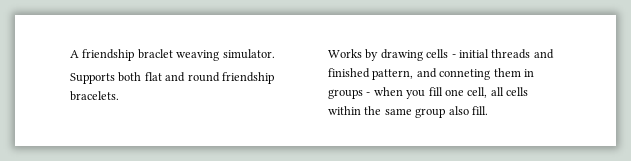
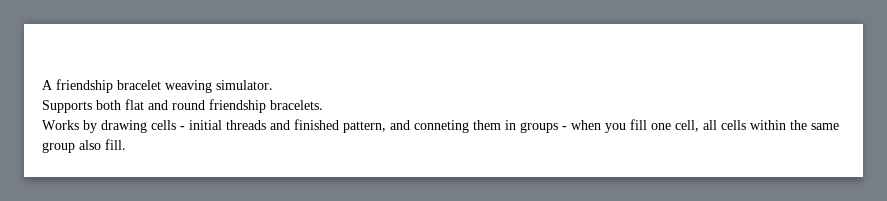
[137,49,173,59] braclet -> [117,80,161,90] bracelet

